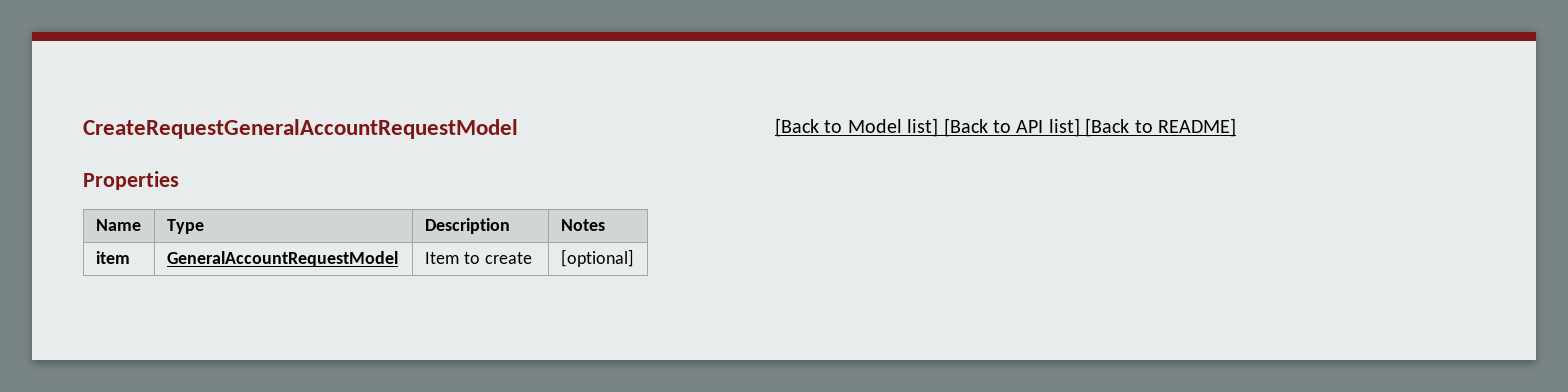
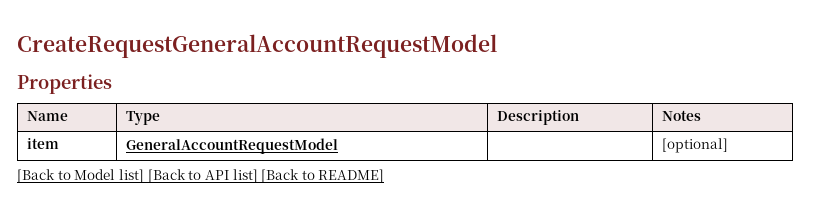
[424,252,532,264] Item to create -> (339, 146) none

